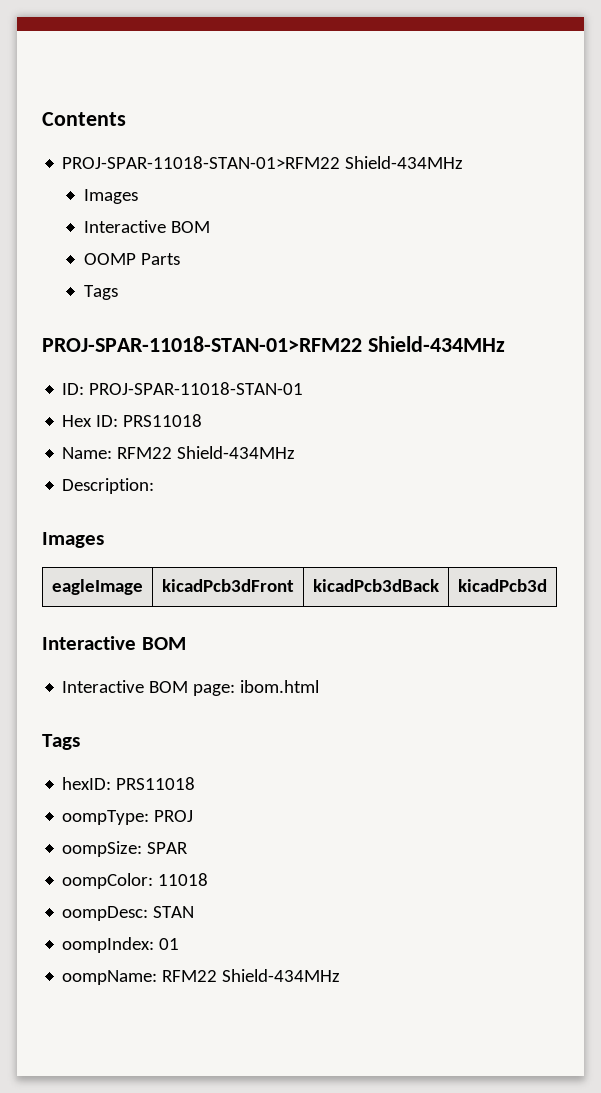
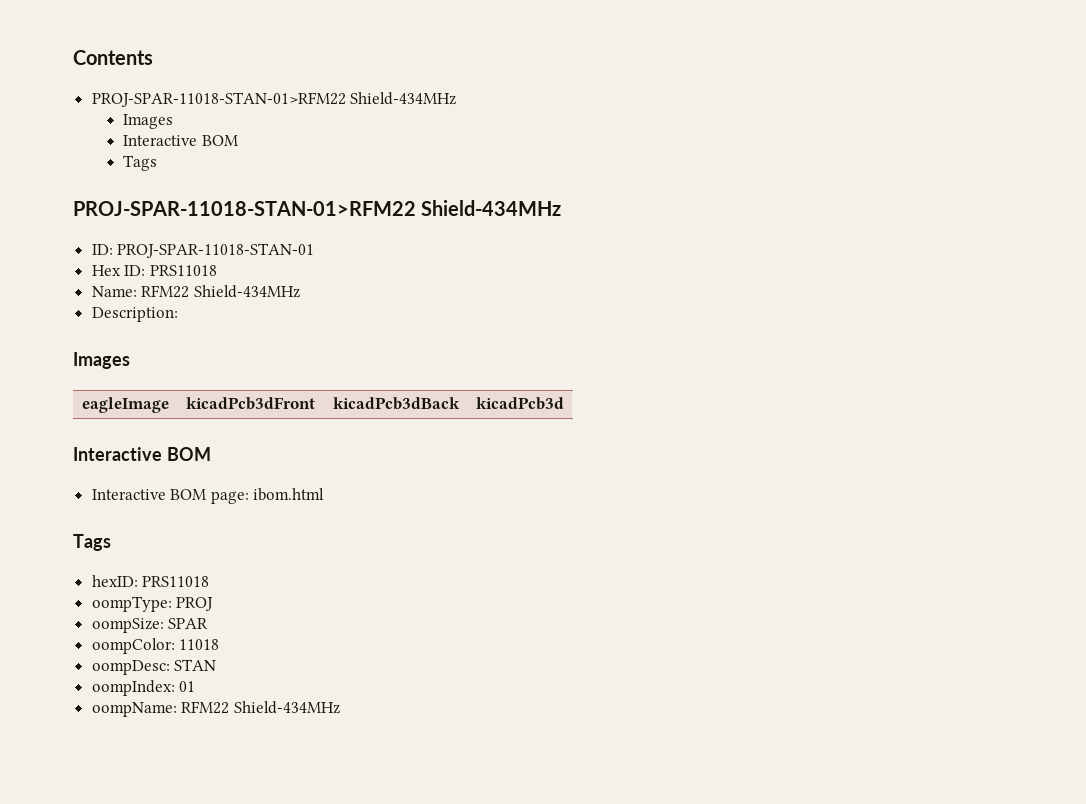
[83,253,180,265] // OOMP Parts -> (239, 140) none

